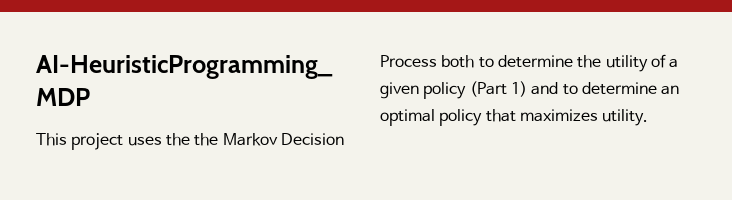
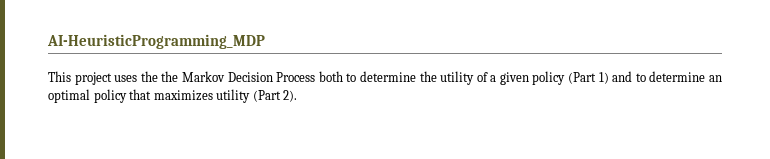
[602,109,649,126] utility. -> [216,89,298,103] utility (Part 2).

